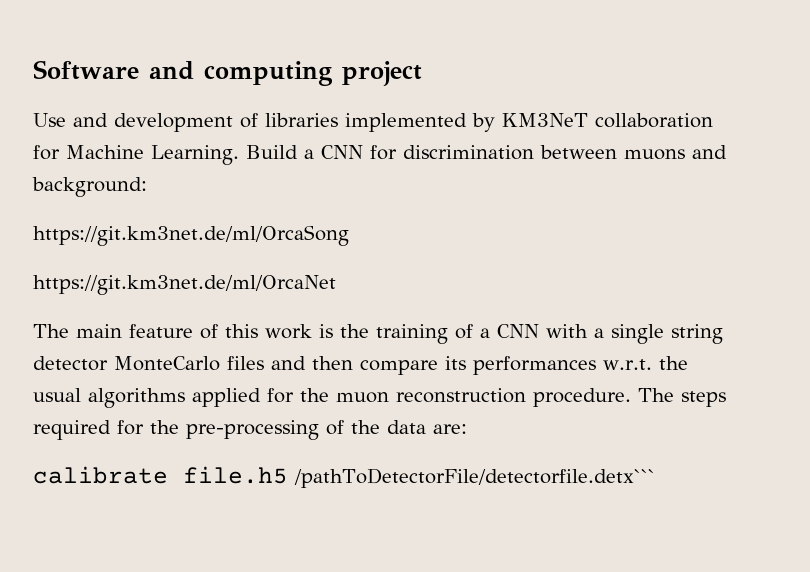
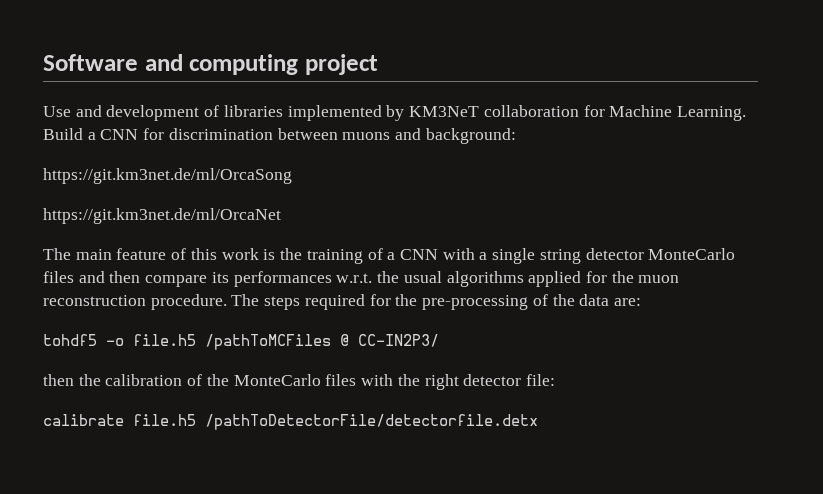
(467, 429) none -> [43,334,439,350] [43,374,555,390] // tohdf5 -o file.h5 /pathToMCFiles @ CC-IN2P3/ // then the calibration of the MonteCarlo files with the right detector file:
[294,468,655,488] /pathToDetectorFile/detectorfile.detx``` -> [205,414,538,430] /pathToDetectorFile/detectorfile.detx

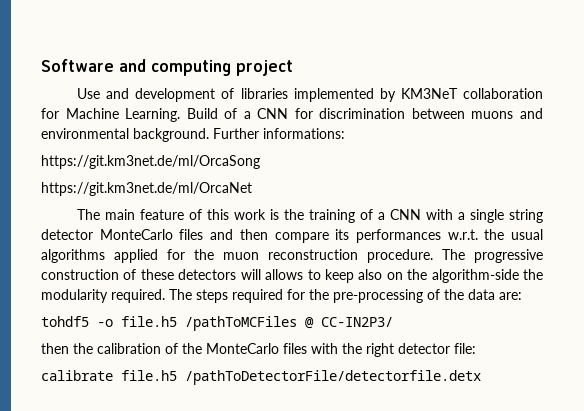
(83, 134) none -> [224,108,238,119] of
[425,128,516,144] background: -> [41,128,345,142] environmental background. Further informations:
(260, 300) none -> [474,249,543,263] [41,269,544,283] [41,289,192,303] progressive construction of these detectors will allows to keep also on the algorithm-side the modularity required. The

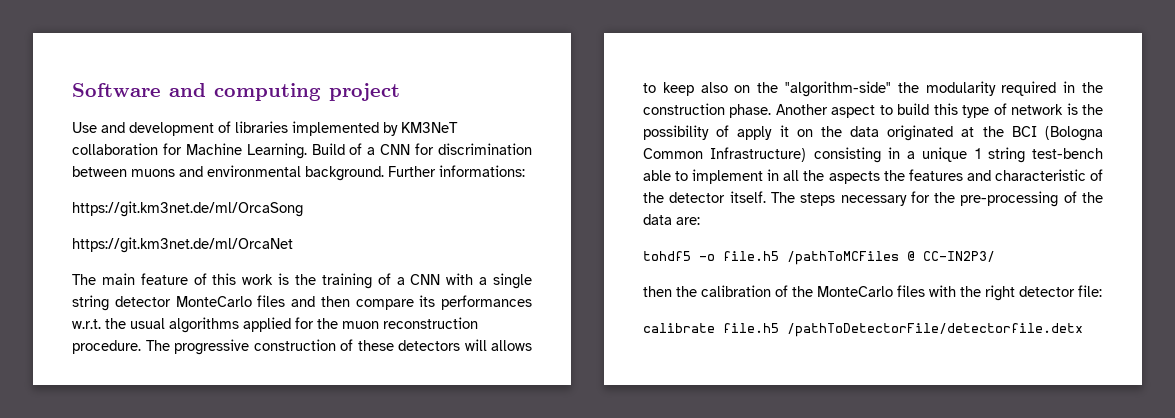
[431,269,519,283] algorithm-side -> [785,81,891,97] "algorithm-side"
[111,289,165,303] required. -> [1001,81,1103,96] [643,103,1103,118] [643,125,1103,141] [643,147,1103,163] [643,169,1103,184] [643,191,766,203] required in the construction phase. Another aspect to build this type of network is the possibility of apply it on the data originated at the BCI (Bologna Common Infrastructure) consisting in a unique 1 string test-bench able to implement in all the aspects the features and characteristic of the detector itself.
[232,289,283,303] required -> [840,195,907,206] necessary

